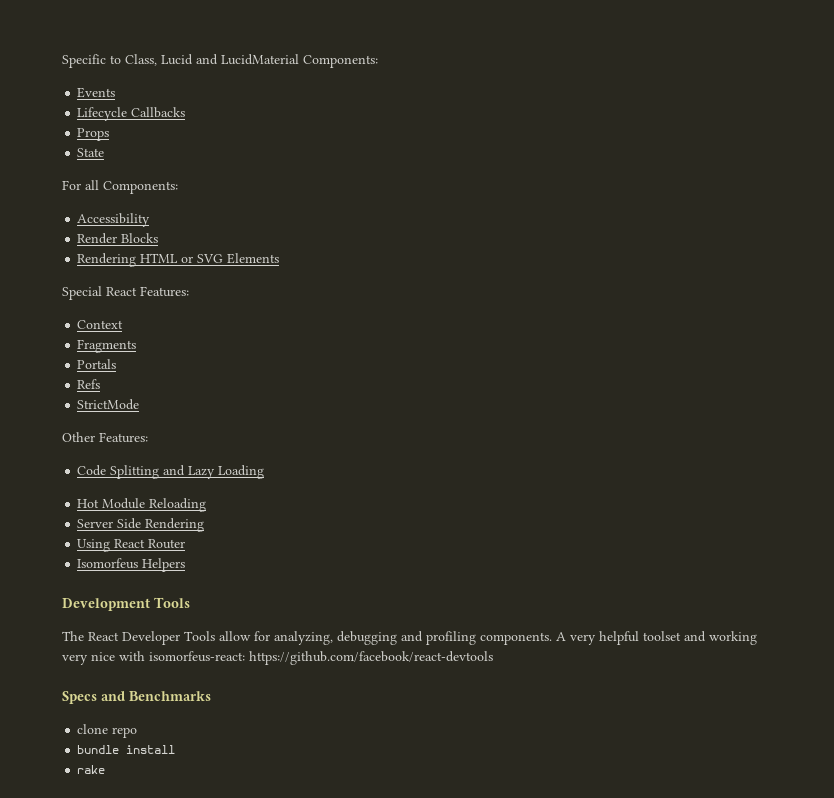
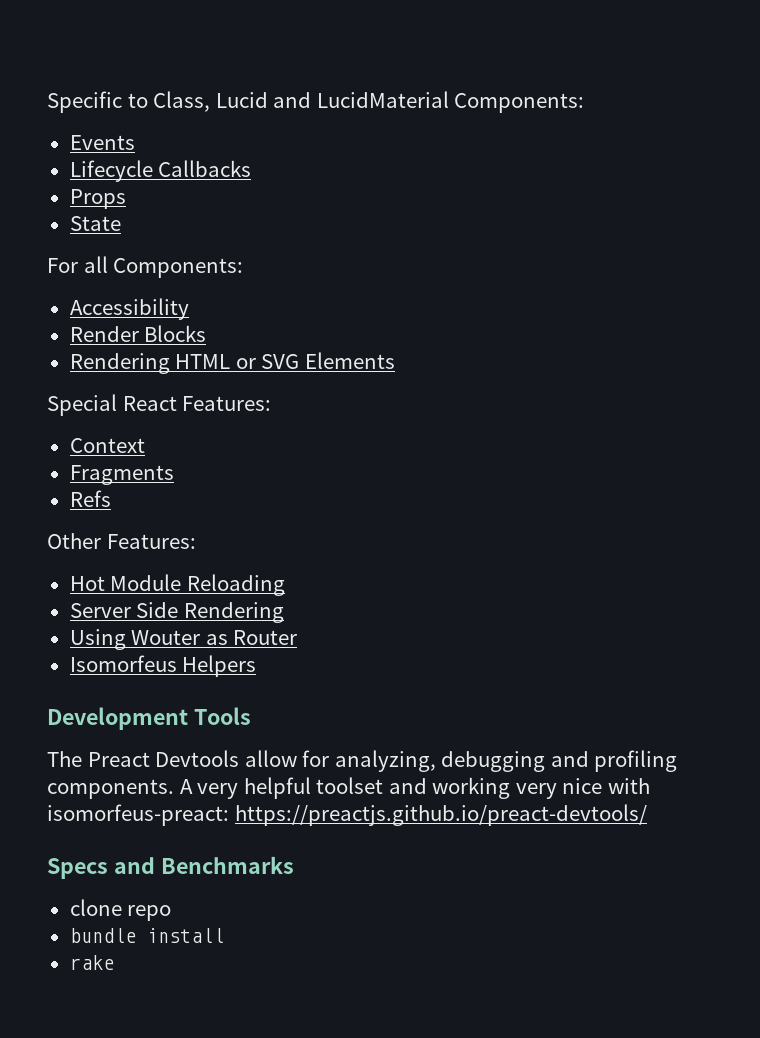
[77,359,117,369] // Portals -> (174, 475) none
[77,399,140,410] // StrictMode -> (111, 498) none
[77,465,265,479] // Code Splitting and Lazy Loading -> (196, 541) none
[114,539,146,548] React -> [131,630,228,645] Wouter as
[88,631,215,645] React Developer Tools -> [87,750,240,767] Preact Devtools
[149,651,493,665] isomorfeus-react: https://github.com/facebook/react-devtools -> [47,804,647,826] isomorfeus-preact: https://preactjs.github.io/preact-devtools/

